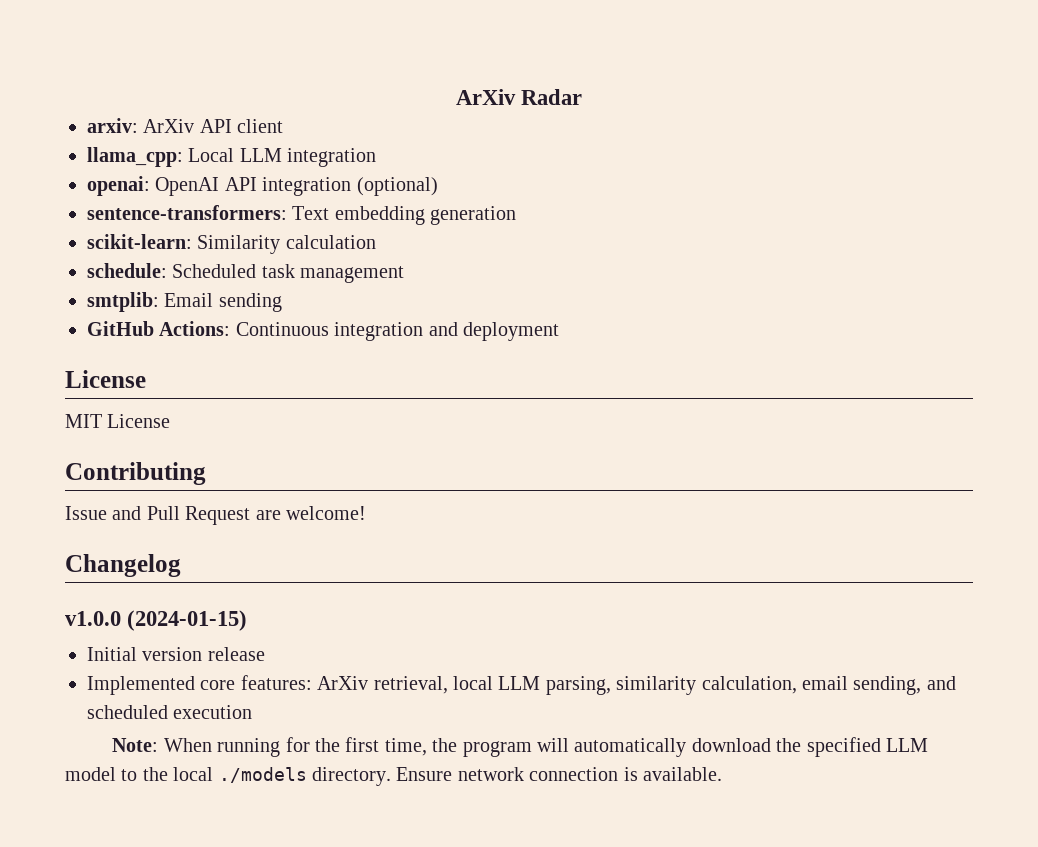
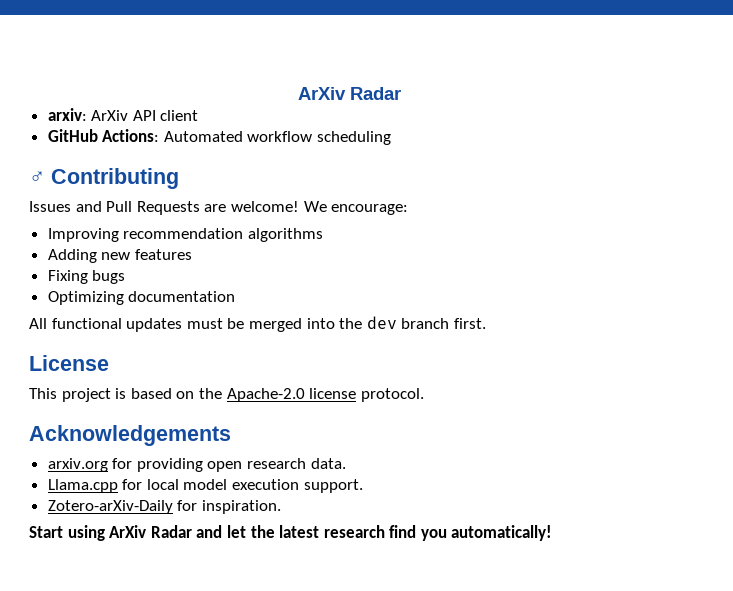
[87,147,377,167] [87,176,438,196] [87,205,517,225] [87,234,376,254] [87,263,405,283] [87,292,282,312] [87,321,559,341] [65,370,146,388] [65,414,171,428] [65,462,206,485] [65,506,366,525] [65,554,181,577] [65,610,248,631] [87,647,265,661] [87,675,956,695] [87,705,253,719] [112,737,929,757] [65,767,722,786] llama_cpp: Local LLM integration // openai: OpenAI API integration (optional) // sentence-transformers: Text embedding generation // scikit-learn: Similarity calculation // schedule: Scheduled task management // smtplib: Email sending // GitHub Actions: Continuous integration and deployment // License // MIT License // Contributing // Issue and Pull Request are welcome! // Changelog // v1.0.0 (2024-01-15) // Initial version release // Implemented core features: ArXiv retrieval, local LLM parsing, similarity calculation, email sending, and scheduled execution // Note: When running for the first time, the program will automatically download the specified LLM model to the local ./models directory. Ensure network connection is available. -> [47,129,392,145] [29,168,179,189] [29,201,409,215] [47,228,323,242] [47,249,192,263] [47,270,126,284] [47,291,236,305] [29,316,486,332] [29,355,109,371] [29,388,424,402] [29,425,231,446] [47,458,346,472] [47,479,363,493] [47,500,281,514] [29,525,553,541] GitHub Actions: Automated workflow scheduling // ♂ Contributing // Issues and Pull Requests are welcome! We encourage: // Improving recommendation algorithms // Adding new features // Fixing bugs // Optimizing documentation // All functional updates must be merged into the dev branch first. // License // This project is based on the Apache-2.0 license protocol. // Acknowledgements // arxiv.org for providing open research data. // Llama.cpp for local model execution support. // Zotero-arXiv-Daily for inspiration. // Start using ArXiv Radar and let the latest research find you automatically!

